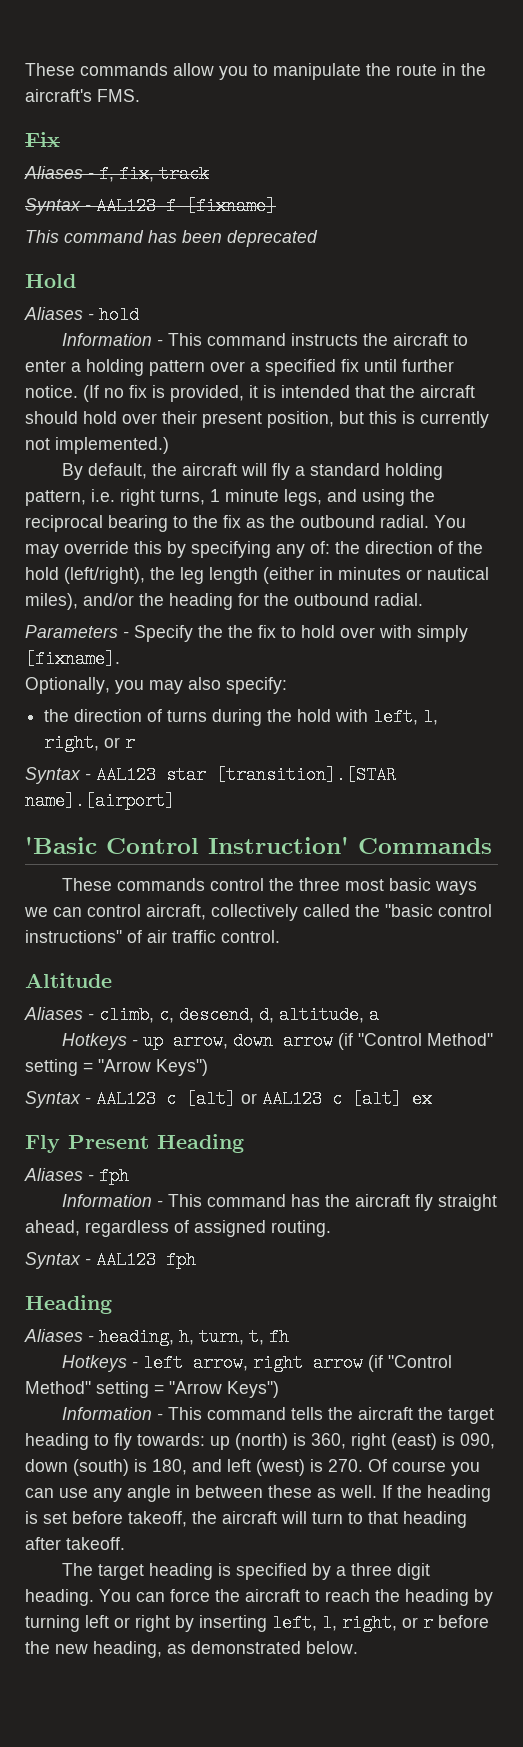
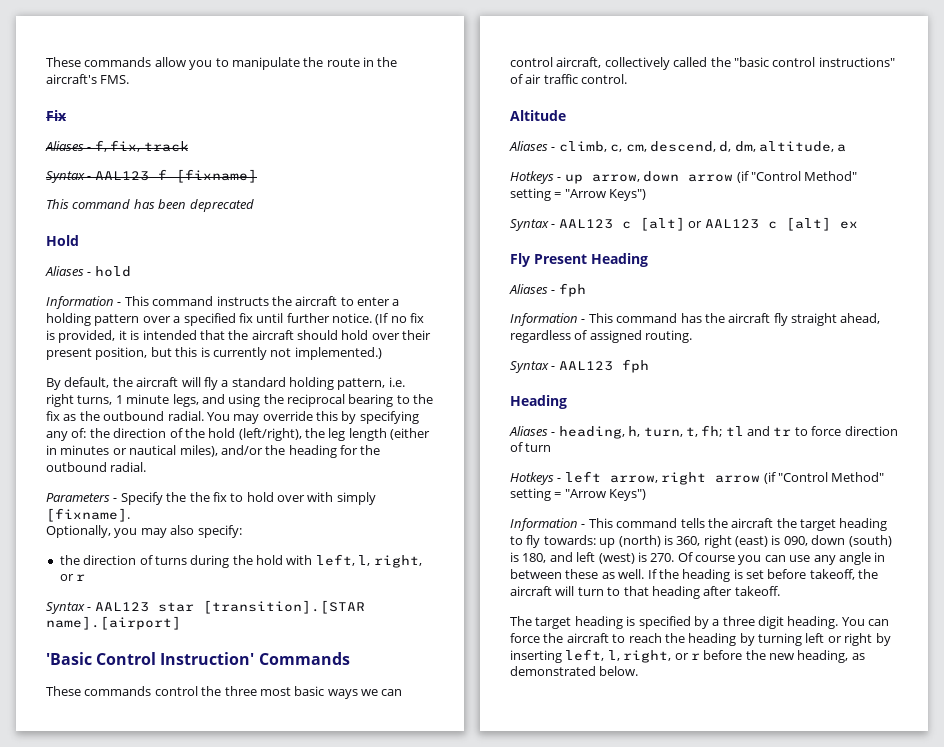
(174, 1015) none -> [625,144,647,152] cm,
(274, 1015) none -> [734,141,756,152] dm,
[269,1328,289,1346] fh -> [701,425,898,437] [510,442,552,452] fh; tl and tr to force direction of turn

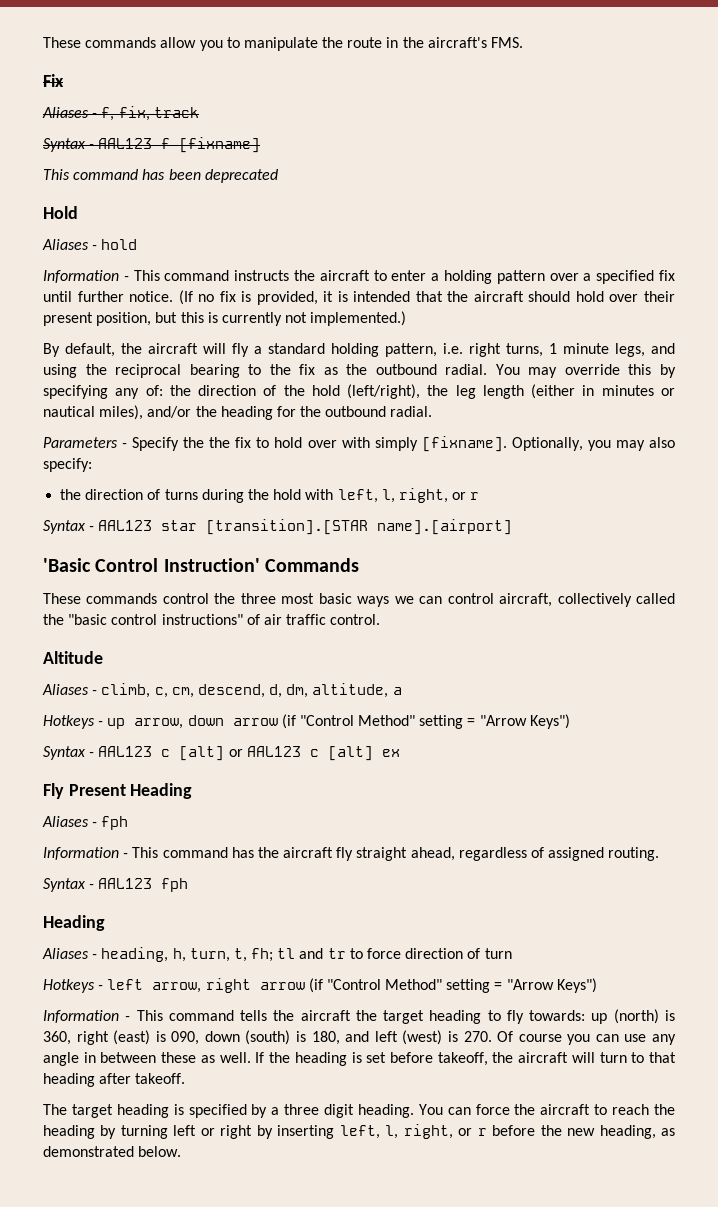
(130, 515) // -> (507, 444) none

